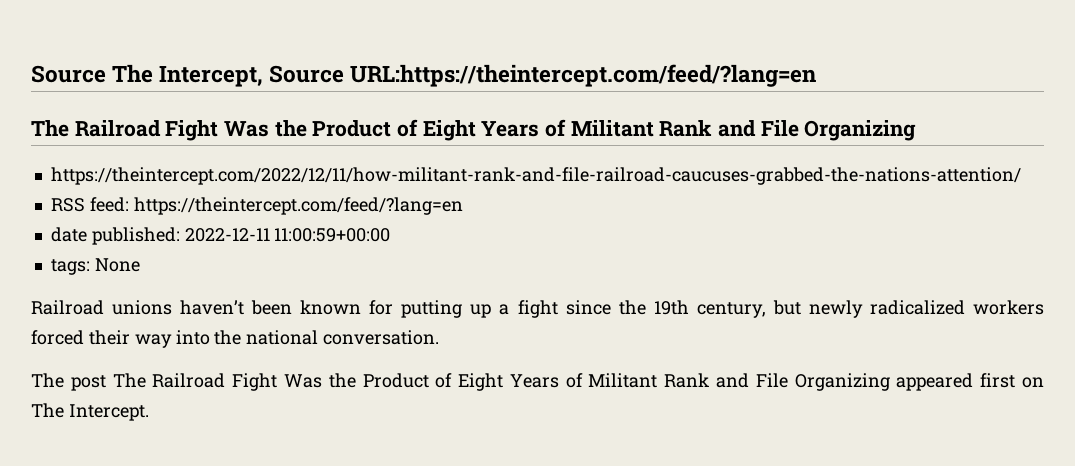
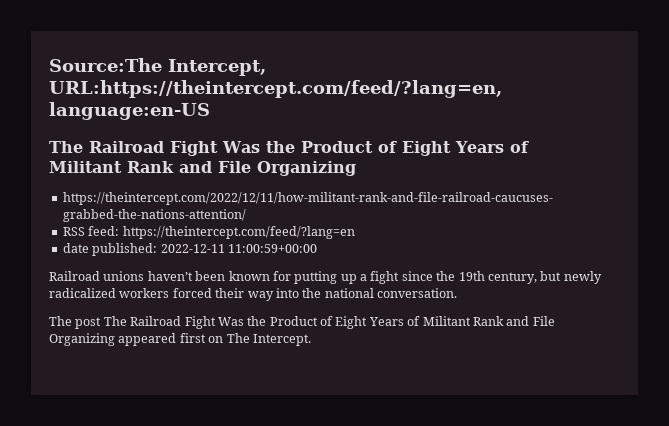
[31,64,817,87] Source The Intercept, Source URL:https://theintercept.com/feed/?lang=en -> [49,58,266,76] [49,80,502,98] [49,102,210,120] Source:The Intercept, URL:https://theintercept.com/feed/?lang=en, language:en-US
[50,258,140,275] // tags: None -> (317, 248) none

